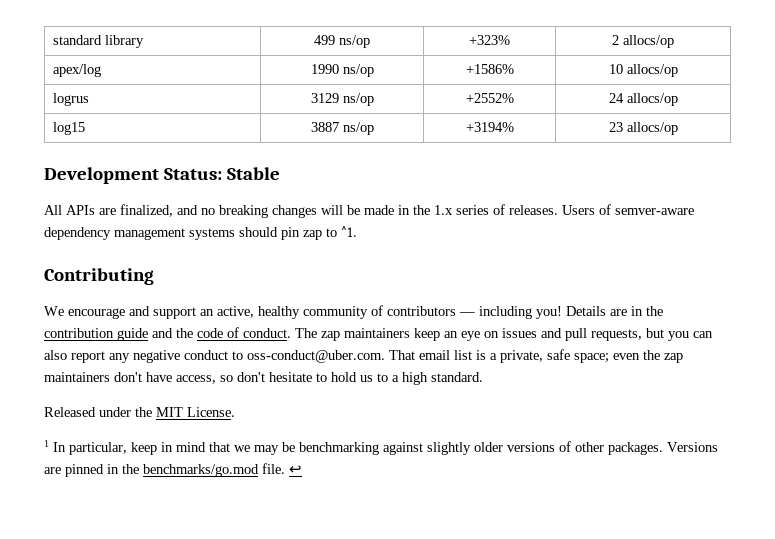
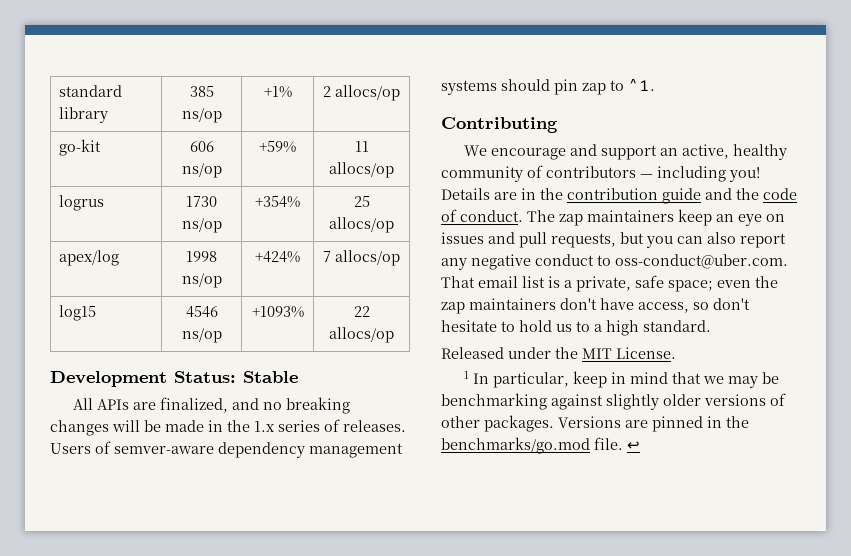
[314,35,370,48] [469,35,510,45] 499 ns/op | +323% -> [189,86,214,97] [181,108,222,123] [263,86,292,98] 385 ns/op | +1%
[52,64,101,77] [310,64,374,77] [465,64,514,74] [608,64,623,74] apex/log | 1990 ns/op | +1586% | 10 -> [59,139,102,156] [189,141,214,152] [181,163,222,178] [259,141,296,153] [354,141,369,152] go-kit | 606 ns/op | +59% | 11
[310,93,374,106] [465,93,514,103] [608,93,624,103] 3129 ns/op | +2552% | 24 -> [186,196,217,207] [181,218,222,233] [255,196,300,208] [353,196,370,207] [329,217,394,233] [59,250,120,266] [186,251,217,262] [181,273,222,288] [255,251,300,263] [323,251,331,262] 1730 ns/op | +354% | 25 allocs/op // apex/log | 1998 ns/op | +424% | 7
[310,122,374,135] [465,122,514,132] [608,122,623,132] 3887 ns/op | +3194% | 23 -> [185,306,218,318] [181,328,222,343] [251,306,304,318] [353,306,370,317] 4546 ns/op | +1093% | 22

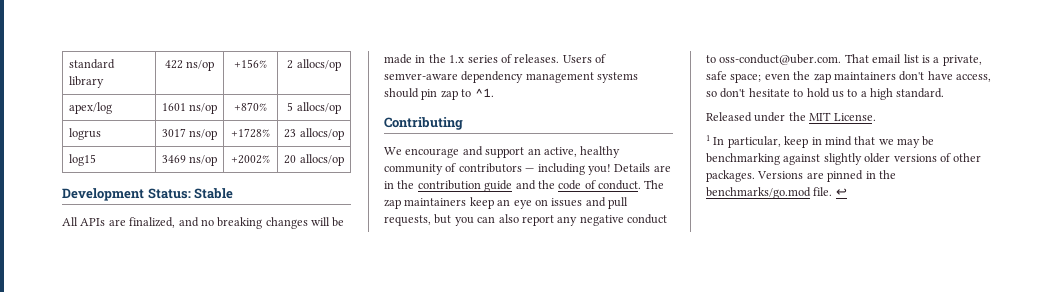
[189,86,214,97] [181,108,222,123] [263,86,292,98] 385 ns/op | +1% -> [164,60,215,71] [234,59,267,68] 422 ns/op | +156%
[59,139,102,156] [189,141,214,152] [181,163,222,178] [259,141,296,153] [354,141,369,152] go-kit | 606 ns/op | +59% | 11 -> [68,102,112,114] [161,103,218,114] [234,102,267,111] [287,102,294,111] apex/log | 1601 ns/op | +870% | 5
[186,196,217,207] [181,218,222,233] [255,196,300,208] [353,196,370,207] [329,217,394,233] [59,250,120,266] [186,251,217,262] [181,273,222,288] [255,251,300,263] [323,251,331,262] 1730 ns/op | +354% | 25 allocs/op // apex/log | 1998 ns/op | +424% | 7 -> [161,128,218,140] [231,128,270,138] [284,129,297,138] 3017 ns/op | +1728% | 23
[185,306,218,318] [181,328,222,343] [251,306,304,318] [353,306,370,317] 4546 ns/op | +1093% | 22 -> [161,155,218,166] [231,155,270,164] [284,155,297,164] 3469 ns/op | +2002% | 20

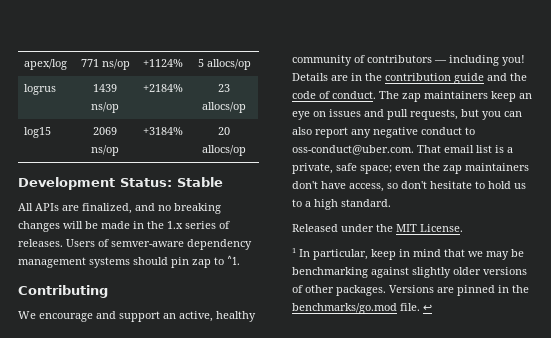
[68,59,115,69] [68,76,104,88] [164,60,215,71] [234,59,267,68] [287,59,341,71] [68,102,112,114] [161,103,218,114] [234,102,267,111] standard library | 422 ns/op | +156% | 2 allocs/op // apex/log | 1601 ns/op | +870% -> [24,59,68,70] [80,59,130,70] [142,59,183,67] apex/log | 771 ns/op | +1124%
[161,128,218,140] [231,128,270,138] 3017 ns/op | +1728% -> [93,84,117,92] [91,102,119,113] [142,84,183,92] 1439 ns/op | +2184%
[161,155,218,166] [231,155,270,164] 3469 ns/op | +2002% -> [93,127,117,135] [91,145,119,156] [142,127,183,135] 2069 ns/op | +3184%

